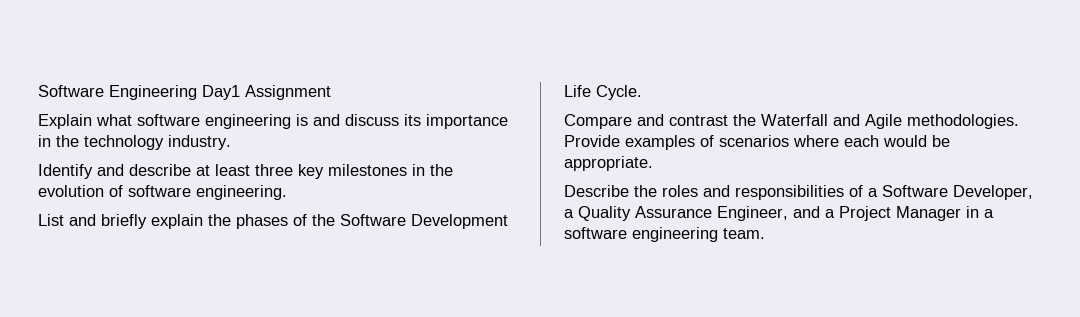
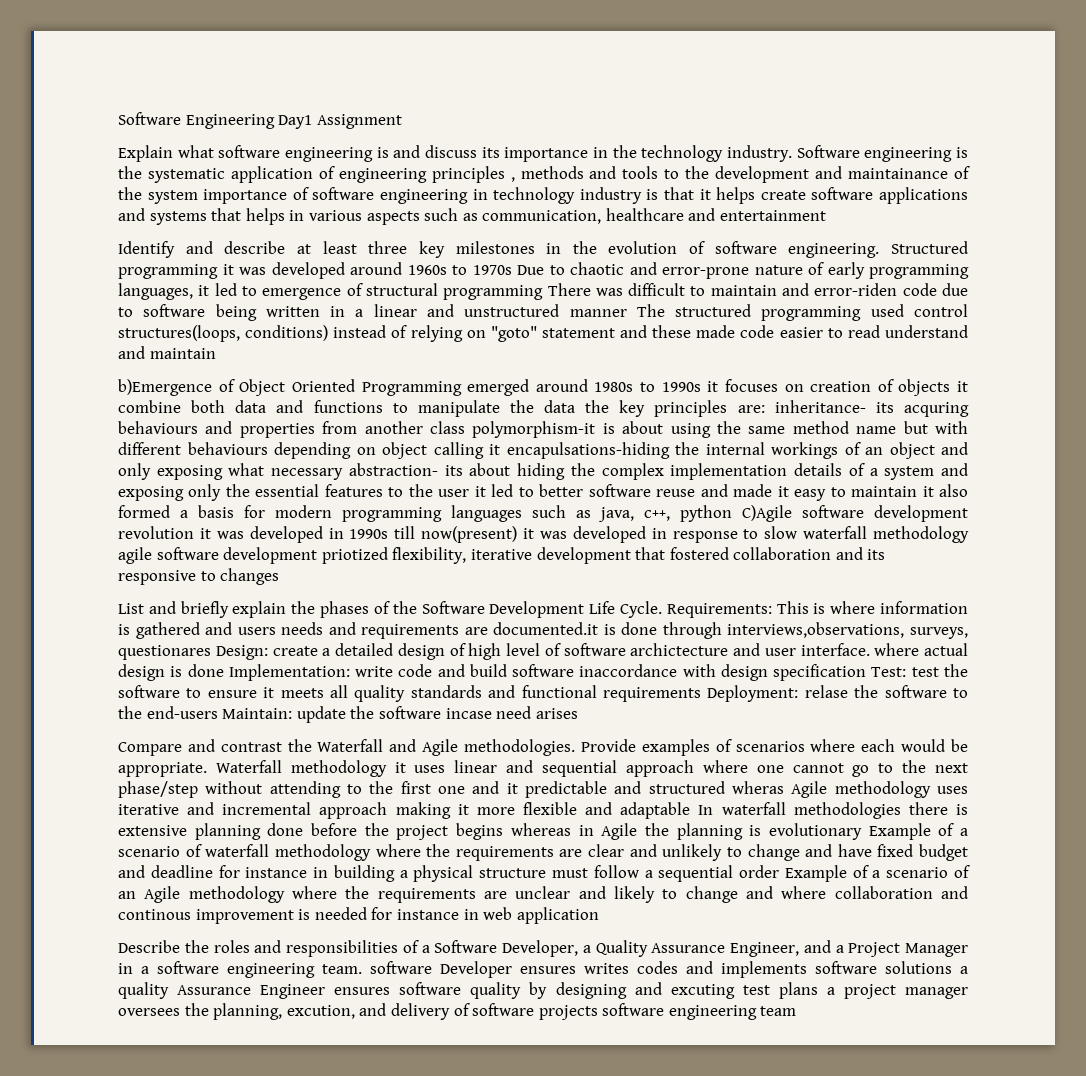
(231, 142) none -> [796,145,968,162] [118,166,970,183] [118,187,969,204] [118,208,827,225] Software engineering is the systematic application of engineering principles , methods and tools to the development and maintainance of the system importance of software engineering in technology industry is that it helps create software applications and systems that helps in various aspects such as communication, healthcare and entertainment
(287, 192) none -> [891,241,968,254] [118,262,969,279] [118,283,968,300] [118,304,969,321] [118,325,968,342] [118,346,216,359] [118,379,968,396] [118,400,969,417] [118,421,968,438] [118,442,968,459] [118,463,969,480] [118,484,969,501] [118,505,968,522] [118,526,969,543] [118,547,886,564] [118,568,280,585] Structured programming it was developed around 1960s to 1970s Due to chaotic and error-prone nature of early programming languages, it led to emergence of structural programming There was difficult to maintain and error-riden code due to software being written in a linear and unstructured manner The structured programming used control structures(loops, conditions) instead of relying on "goto" statement and these made code easier to read understand and maintain // b)Emergence of Object Oriented Programming emerged around 1980s to 1990s it focuses on creation of objects it combine both data and functions to manipulate the data the key principles are: inheritance- its acquring behaviours and properties from another class polymorphism-it is about using the same method name but with different behaviours depending on object calling it encapulsations-hiding the internal workings of an object and only exposing what necessary abstraction- its about hiding the complex implementation details of a system and exposing only the essential features to the user it led to better software reuse and made it easy to maintain it also formed a basis for modern programming languages such as java, c++, python C)Agile software development revolution it was developed in 1990s till now(present) it was developed in response to slow waterfall methodology agile software development priotized flexibility, iterative development that fostered collaboration and its responsive to changes
(642, 92) none -> [666,601,968,618] [118,622,969,639] [118,643,968,660] [118,664,968,681] [118,685,968,702] [118,706,578,723] Requirements: This is where information is gathered and users needs and requirements are documented.it is done through interviews,observations, surveys, questionares Design: create a detailed design of high level of software archictecture and user interface. where actual design is done Implementation: write code and build software inaccordance with design specification Test: test the software to ensure it meets all quality standards and functional requirements Deployment: relase the software to the end-users Maintain: update the software incase need arises
(653, 163) none -> [215,760,969,777] [118,781,969,798] [118,802,968,819] [118,823,968,840] [118,844,968,861] [118,865,971,882] [118,886,969,903] [118,907,599,924] Waterfall methodology it uses linear and sequential approach where one cannot go to the next phase/step without attending to the first one and it predictable and structured wheras Agile methodology uses iterative and incremental approach making it more flexible and adaptable In waterfall methodologies there is extensive planning done before the project begins whereas in Agile the planning is evolutionary Example of a scenario of waterfall methodology where the requirements are clear and unlikely to change and have fixed budget and deadline for instance in building a physical structure must follow a sequential order Example of a scenario of an Agile methodology where the requirements are unclear and likely to change and where collaboration and continous improvement is needed for instance in web application
(765, 233) none -> [370,961,968,978] [118,982,968,999] [118,1003,797,1020] software Developer ensures writes codes and implements software solutions a quality Assurance Engineer ensures software quality by designing and excuting test plans a project manager oversees the planning, excution, and delivery of software projects software engineering team

